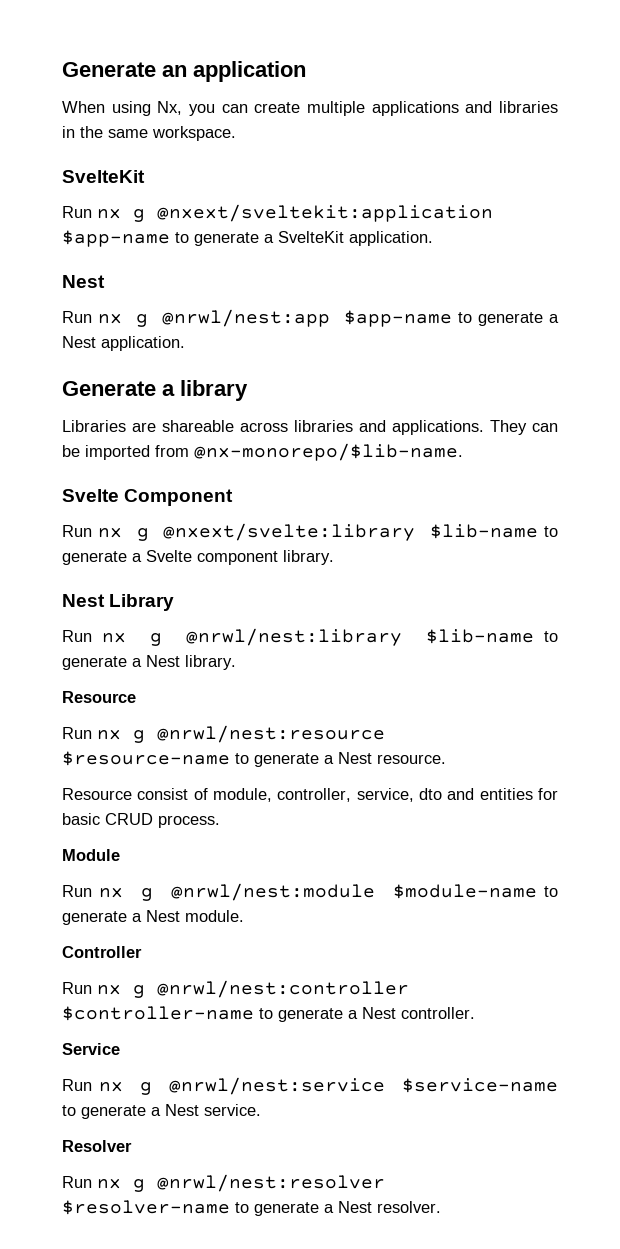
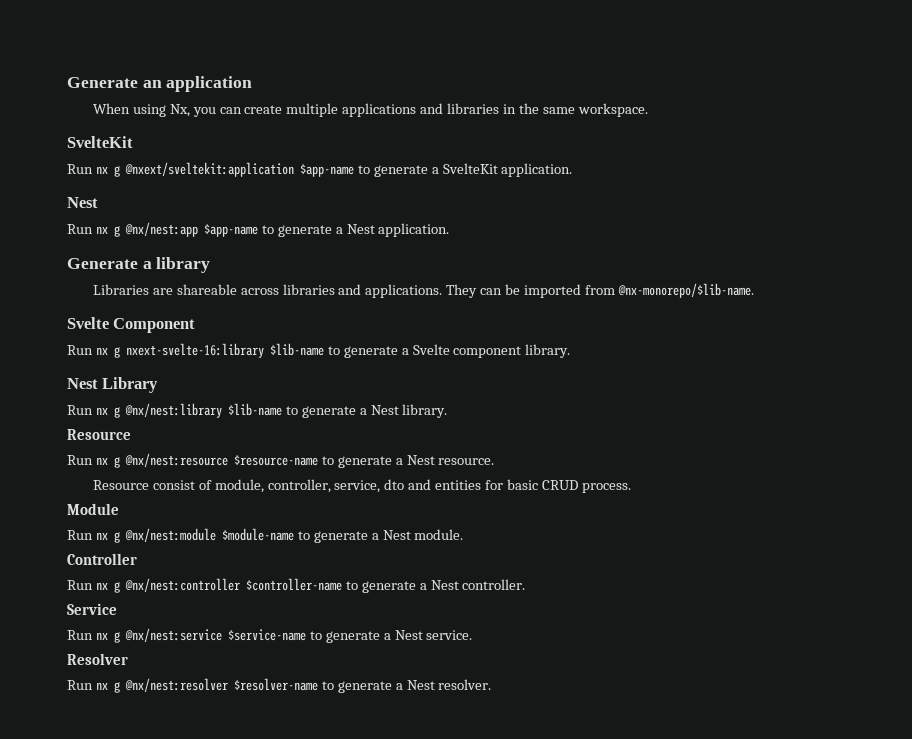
[162,309,331,327] @nrwl/nest:app -> [124,222,198,237] @nx/nest:app
[163,523,416,541] @nxext/svelte:library -> [125,343,264,358] nxext-svelte-16:library
[186,628,402,646] @nrwl/nest:library -> [124,403,222,418] @nx/nest:library
[157,725,385,743] @nrwl/nest:resource -> [124,453,228,467] @nx/nest:resource
[170,883,375,901] @nrwl/nest:module -> [124,528,216,542] @nx/nest:module
[157,980,409,998] @nrwl/nest:controller -> [124,578,240,592] @nx/nest:controller
[169,1077,386,1095] @nrwl/nest:service -> [124,628,222,642] @nx/nest:service
[157,1174,385,1192] @nrwl/nest:resolver -> [124,678,228,692] @nx/nest:resolver

